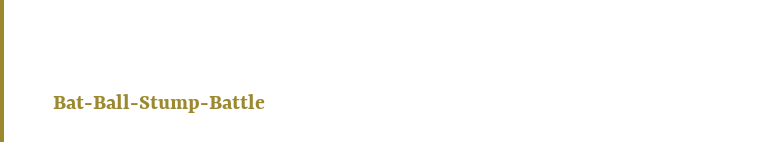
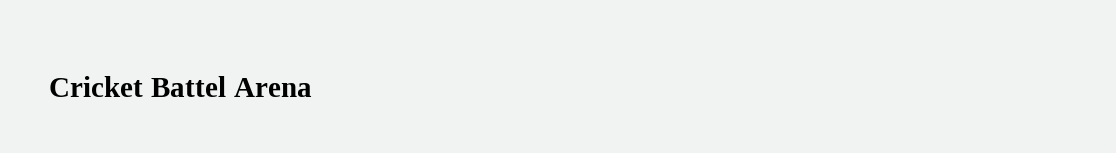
[53,94,265,113] Bat-Ball-Stump-Battle -> [49,76,312,97] Cricket Battel Arena

